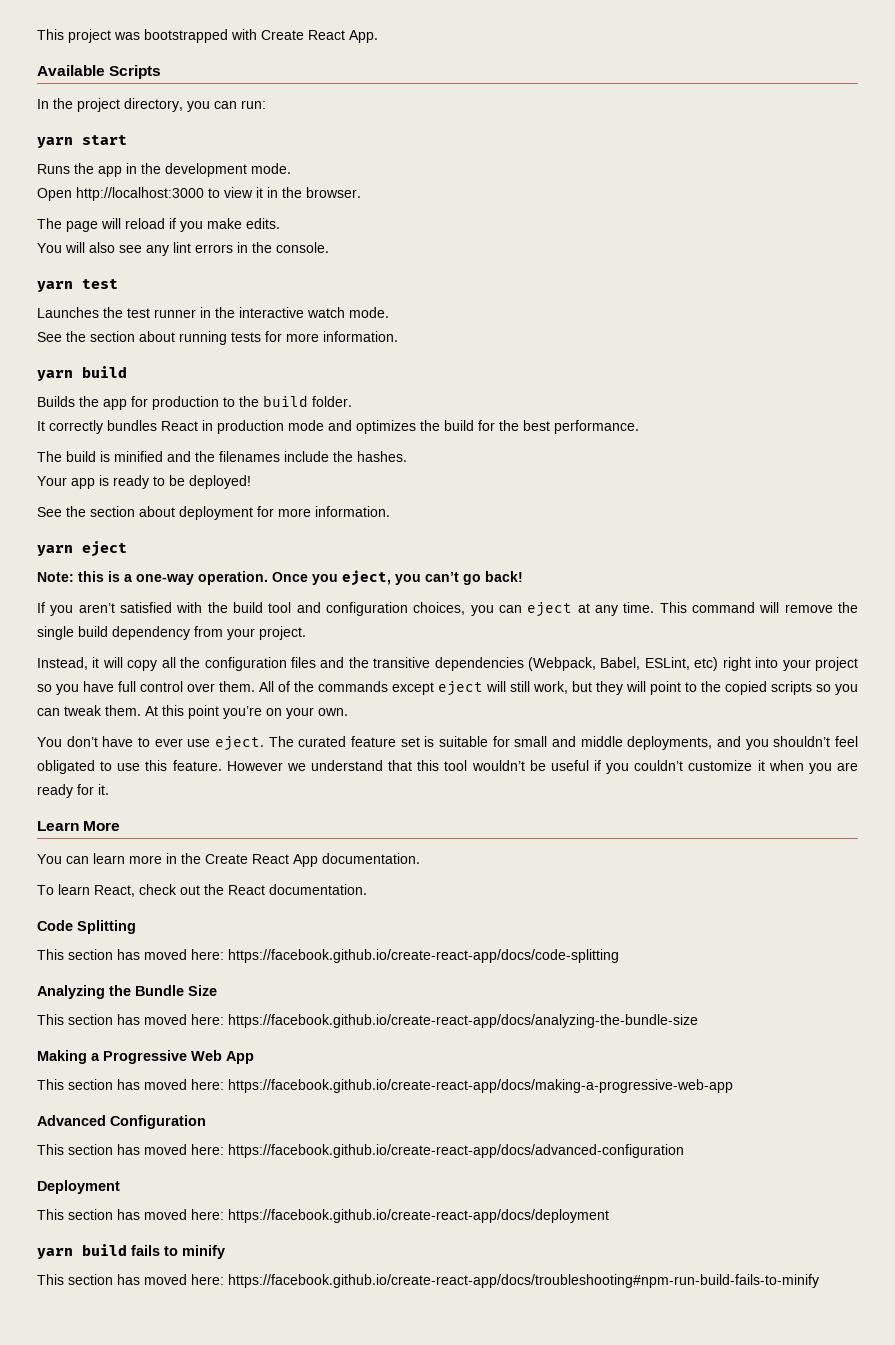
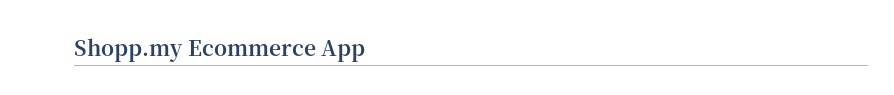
[37,29,378,43] [37,65,162,79] [37,98,266,112] [37,135,127,148] [37,163,291,177] [37,187,361,201] [37,218,280,232] [37,242,329,256] [37,279,118,292] [37,307,389,318] [37,331,398,345] [37,366,127,381] [37,395,352,410] [37,420,639,434] [37,451,407,462] [37,475,251,489] [37,506,390,520] [37,541,127,557] [37,570,523,586] [37,602,859,617] [37,626,306,640] [37,657,859,671] [37,681,858,696] [37,705,348,719] [37,736,858,751] [37,760,858,774] [37,784,109,798] [37,821,121,831] [37,853,420,867] [37,884,367,897] [37,920,136,934] [37,949,619,963] [37,985,217,999] [37,1014,698,1028] [37,1050,254,1064] [37,1079,733,1093] [37,1115,206,1129] [37,1144,684,1158] [37,1180,120,1194] [37,1209,609,1223] [37,1244,225,1259] [37,1274,819,1288] This project was bootstrapped with Create React App. // Available Scripts // In the project directory, you can run: // yarn start // Runs the app in the development mode. // Open http://localhost:3000 to view it in the browser. // The page will reload if you make edits. // You will also see any lint errors in the console. // yarn test // Launches the test runner in the interactive watch mode. // See the section about running tests for more information. // yarn build // Builds the app for production to the build folder. // It correctly bundles React in production mode and optimizes the build for the best performance. // The build is minified and the filenames include the hashes. // Your app is ready to be deployed! // See the section about deployment for more information. // yarn eject // Note: this is a one-way operation. Once you eject, you can’t go back! // If you aren’t satisfied with the build tool and configuration choices, you can eject at any time. This command will remove the single build dependency from your project. // Instead, it will copy all the configuration files and the transitive dependencies (Webpack, Babel, ESLint, etc) right into your project so you have full control over them. All of the commands except eject will still work, but they will point to the copied scripts so you can tweak them. At this point you’re on your own. // You don’t have to ever use eject. The curated feature set is suitable for small and middle deployments, and you shouldn’t feel obligated to use this feature. However we understand that this tool wouldn’t be useful if you couldn’t customize it when you are ready for it. // Learn More // You can learn more in the Create React App documentation. // To learn React, check out the React documentation. // Code Splitting // This section has moved here: https://facebook.github.io/create-react-app/docs/code-splitting // Analyzing the Bundle Size // This section has moved here: https://facebook.github.io/create-react-app/docs/analyzing-the-bundle-size // Making a Progressive Web App // This section has moved here: https://facebook.github.io/create-react-app/docs/making-a-progressive-web-app // Advanced Configuration // This section has moved here: https://facebook.github.io/create-react-app/docs/advanced-configuration // Deployment // This section has moved here: https://facebook.github.io/create-react-app/docs/deployment // yarn build fails to minify // This section has moved here: https://facebook.github.io/create-react-app/docs/troubleshooting#npm-run-build-fails-to-minify -> [74,38,366,62] Shopp.my Ecommerce App

